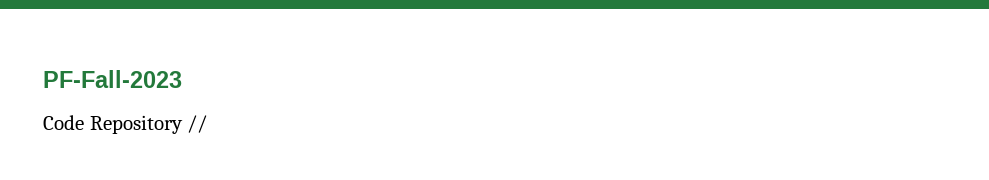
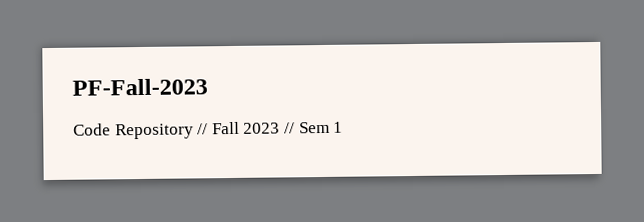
(208, 124) none -> [211,121,344,135] Fall 2023 // Sem 1

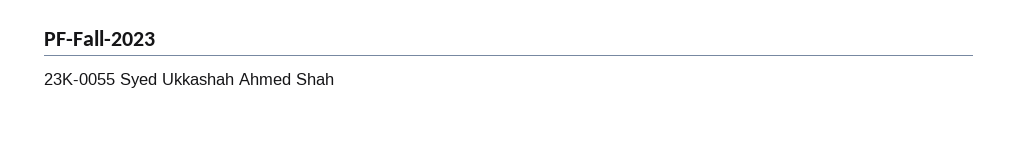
[73,121,344,140] Code Repository // Fall 2023 // Sem 1 -> [44,73,334,88] 23K-0055 Syed Ukkashah Ahmed Shah

